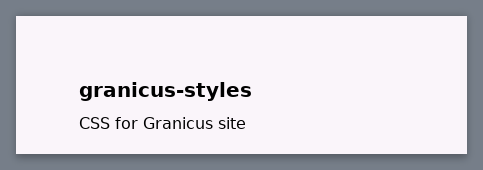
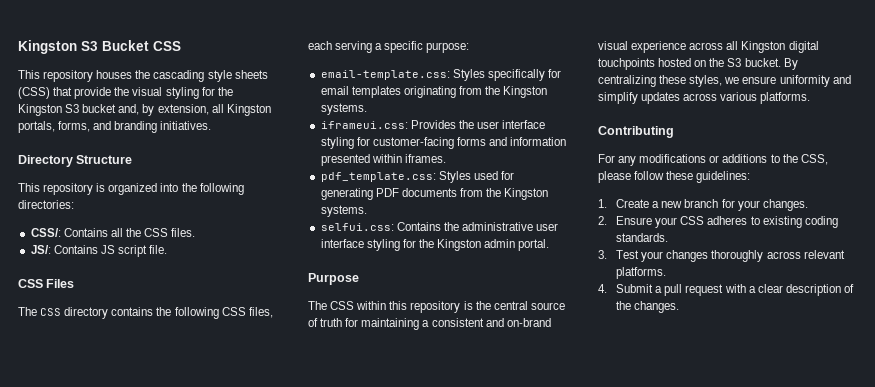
[79,82,252,101] [79,117,246,129] granicus-styles // CSS for Granicus site -> [18,40,181,54] [18,70,268,82] [18,87,233,99] [18,104,271,116] [18,121,212,133] [18,155,133,167] [18,183,244,195] [18,200,74,209] [30,228,196,237] [30,245,168,257] [18,279,75,288] [18,307,273,319] [308,41,470,53] [320,69,561,81] [320,86,548,98] [320,103,367,115] [320,120,546,129] [320,137,567,149] [320,154,446,166] [320,171,514,183] [320,188,549,200] [320,205,367,217] [320,222,559,231] [320,239,550,251] [308,273,359,285] [308,301,565,313] [308,318,551,330] [598,41,819,53] [598,58,798,70] [598,75,851,87] [598,92,811,104] [598,126,674,138] [598,154,828,166] [598,171,751,183] [598,199,808,211] [598,216,838,228] [616,233,669,242] [598,250,845,262] [616,267,667,279] [598,284,854,296] [616,301,680,313] Kingston S3 Bucket CSS // This repository houses the cascading style sheets (CSS) that provide the visual styling for the Kingston S3 bucket and, by extension, all Kingston portals, forms, and branding initiatives. // Directory Structure // This repository is organized into the following directories: // CSS/: Contains all the CSS files. // JS/: Contains JS script file. // CSS Files // The CSS directory contains the following CSS files, each serving a specific purpose: // email-template.css: Styles specifically for email templates originating from the Kingston systems. // iframeui.css: Provides the user interface styling for customer-facing forms and information presented within iframes. // pdf_template.css: Styles used for generating PDF documents from the Kingston systems. // selfui.css: Contains the administrative user interface styling for the Kingston admin portal. // Purpose // The CSS within this repository is the central source of truth for maintaining a consistent and on-brand visual experience across all Kingston digital touchpoints hosted on the S3 bucket. By centralizing these styles, we ensure uniformity and simplify updates across various platforms. // Contributing // For any modifications or additions to the CSS, please follow these guidelines: // 1. Create a new branch for your changes. // 2. Ensure your CSS adheres to existing coding standards. // 3. Test your changes thoroughly across relevant platforms. // 4. Submit a pull request with a clear description of the changes.

